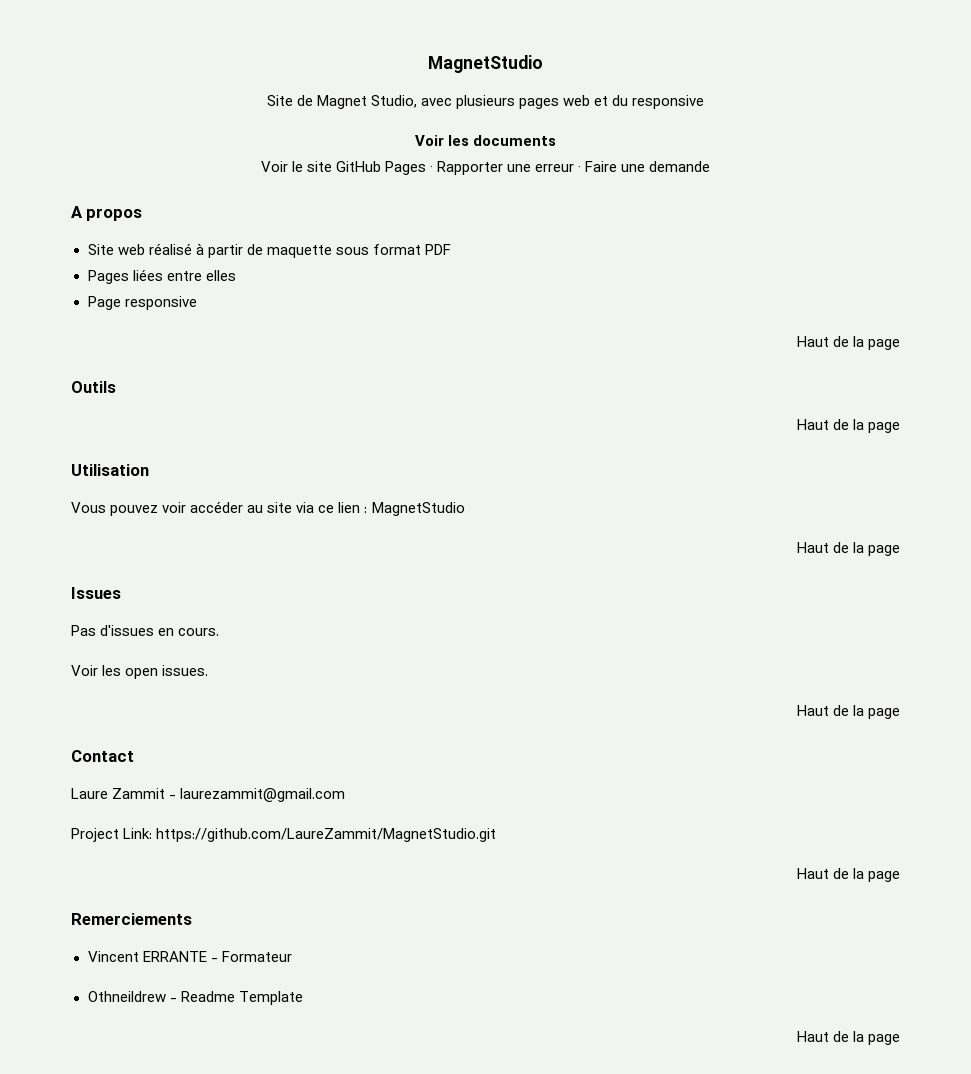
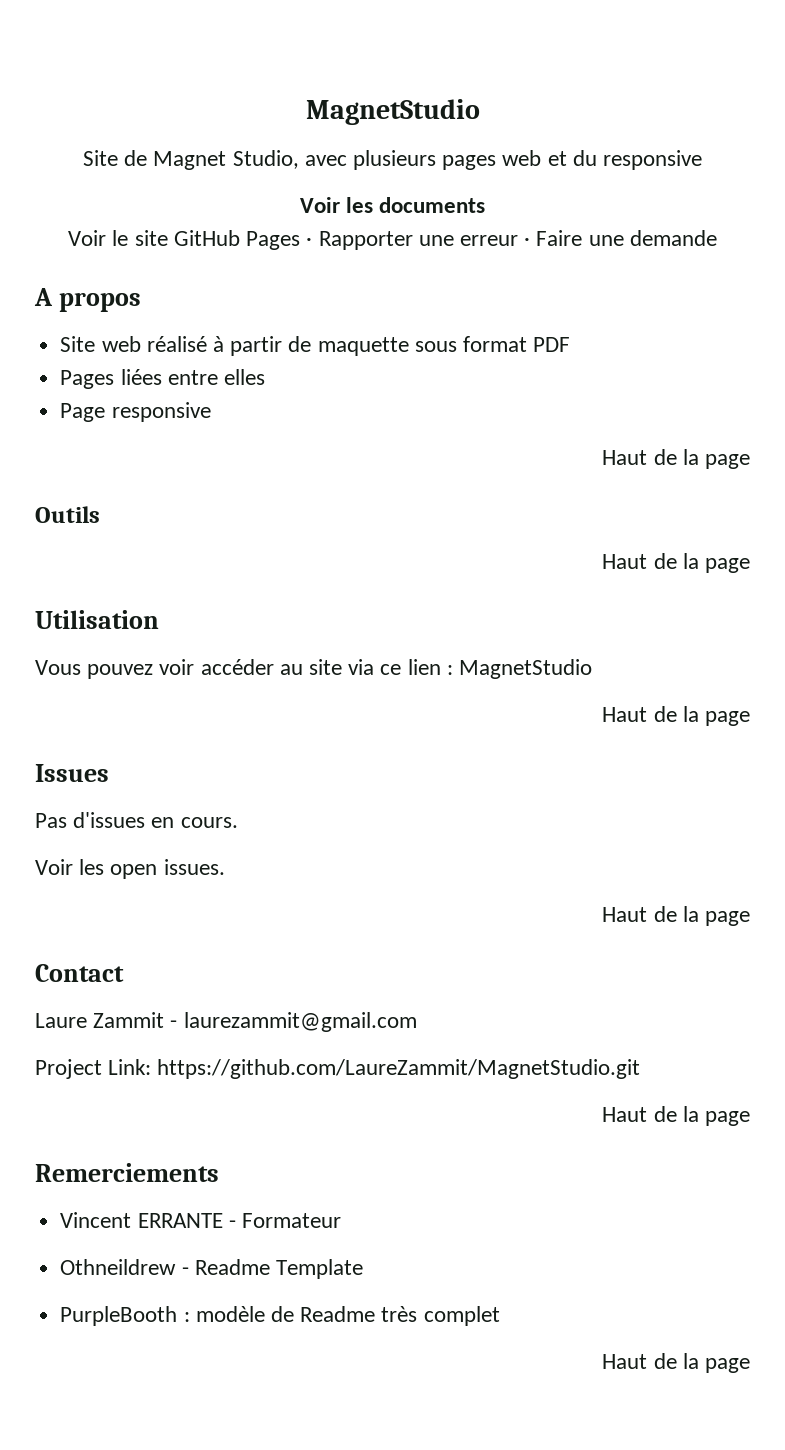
(303, 998) none -> [60,1306,500,1326] // PurpleBooth : modèle de Readme très complet

